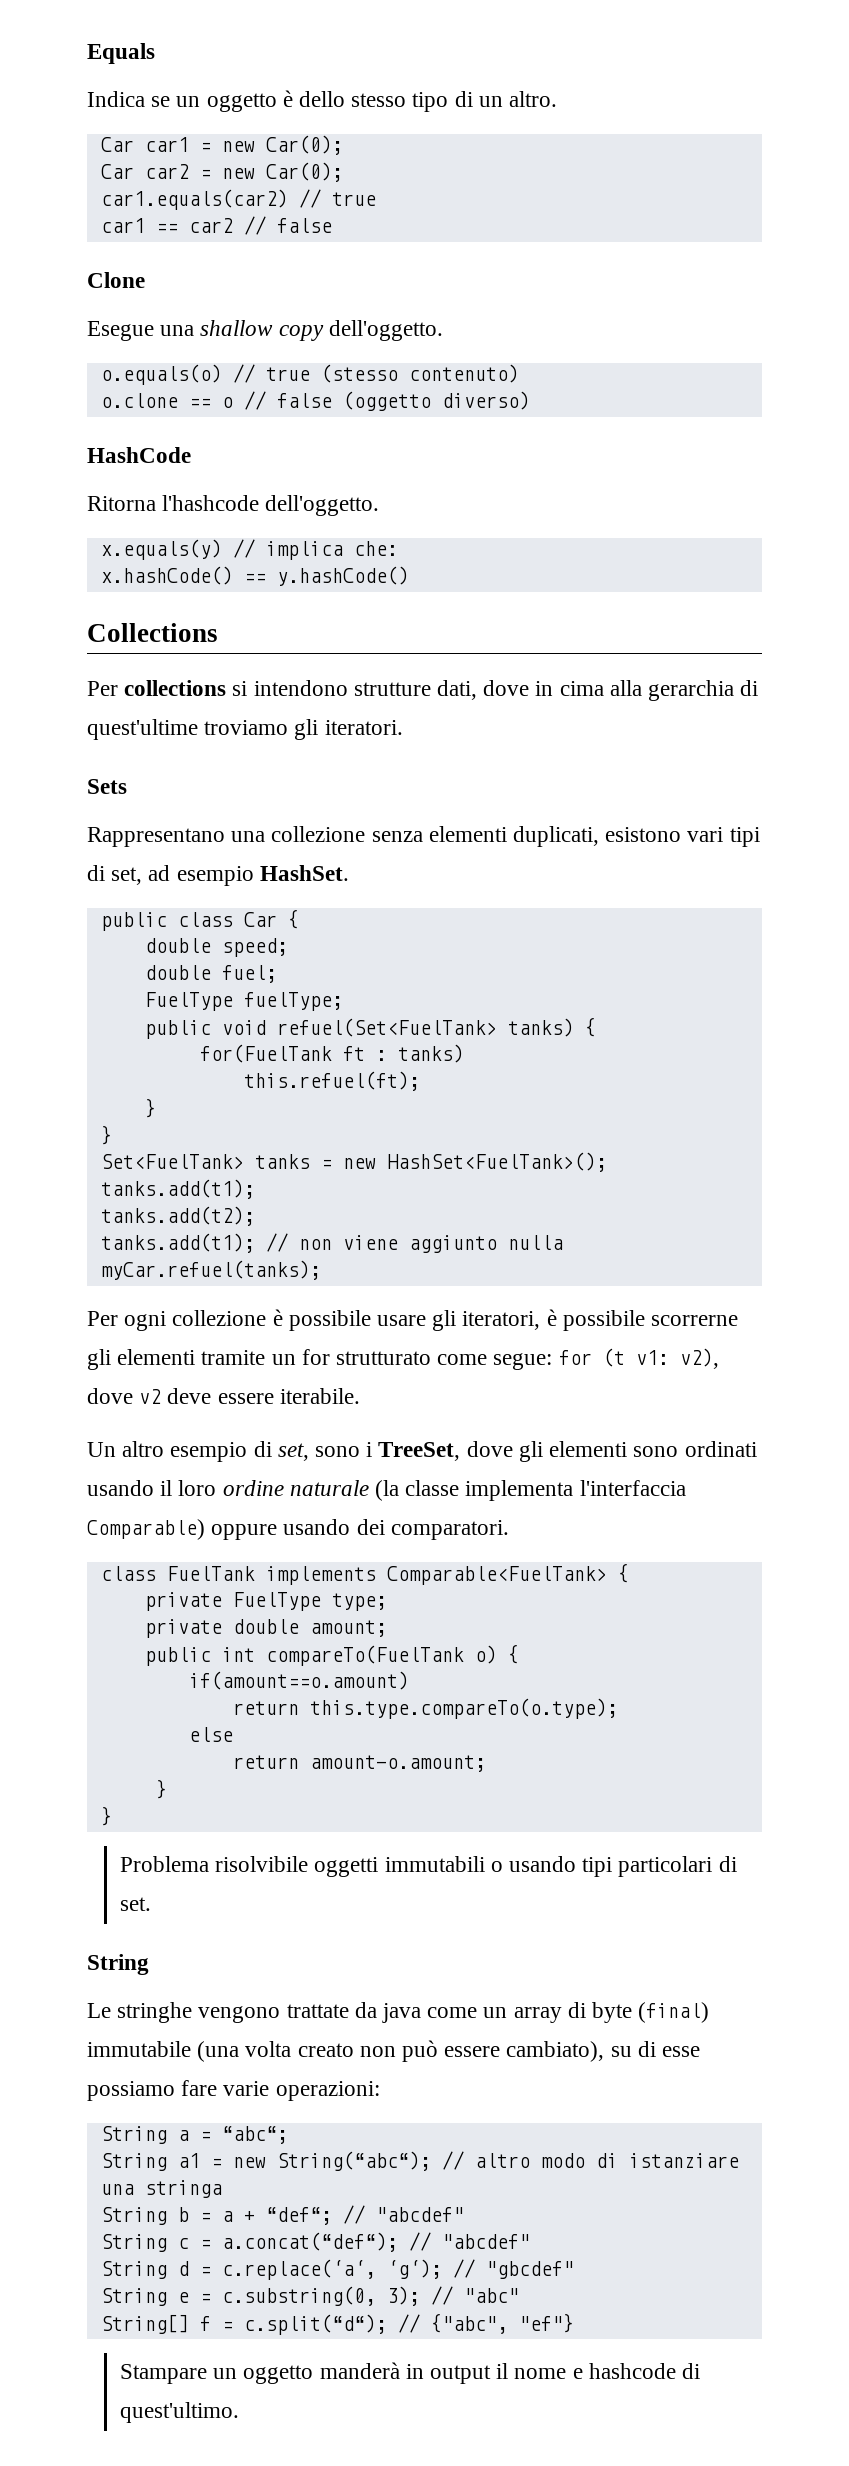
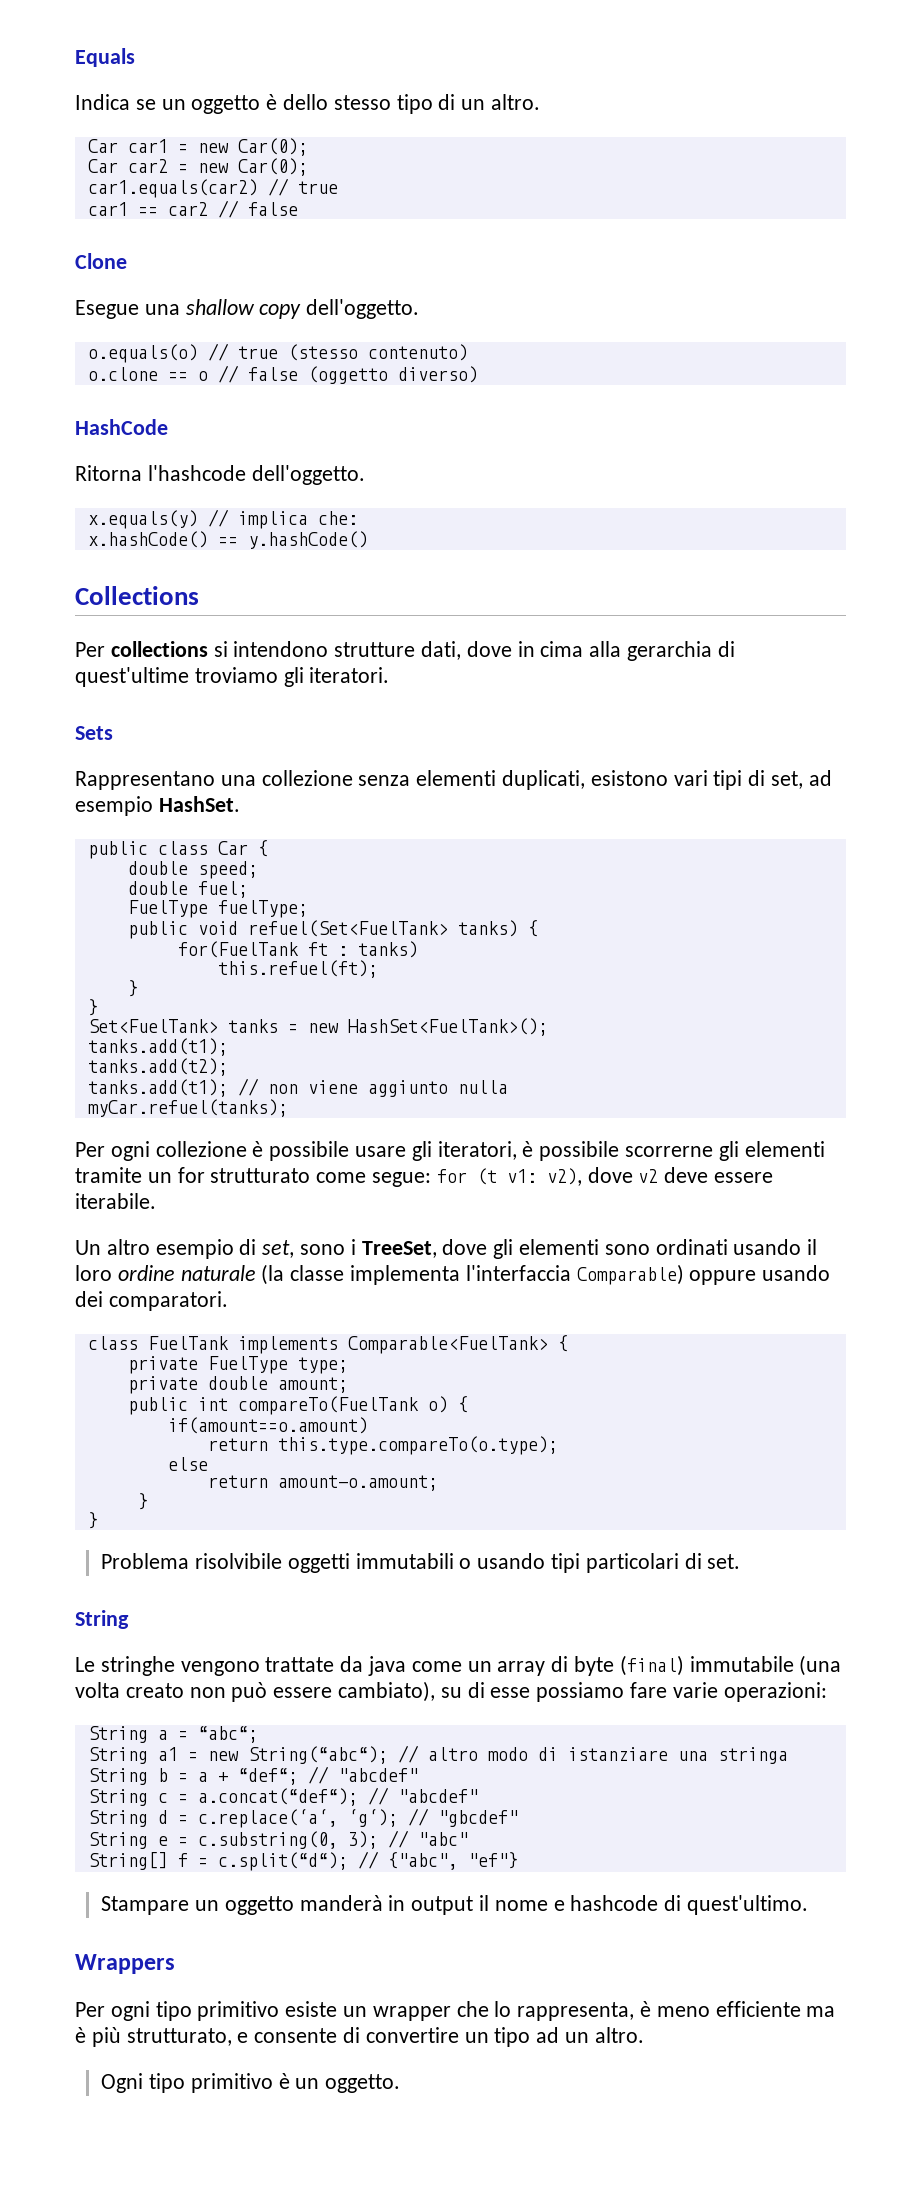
(240, 2412) none -> [75,1954,175,1974] [75,2001,836,2021] [75,2027,644,2047] [101,2073,401,2093] // Wrappers // Per ogni tipo primitivo esiste un wrapper che lo rappresenta, è meno efficiente ma è più strutturato, e consente di convertire un tipo ad un altro. // Ogni tipo primitivo è un oggetto.

